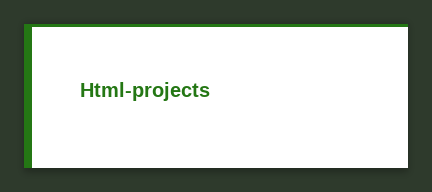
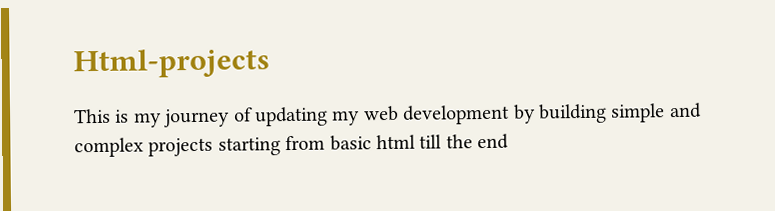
(210, 91) none -> [74,102,702,128] [74,133,510,158] // This is my journey of updating my web development by building simple and complex projects starting from basic html till the end

